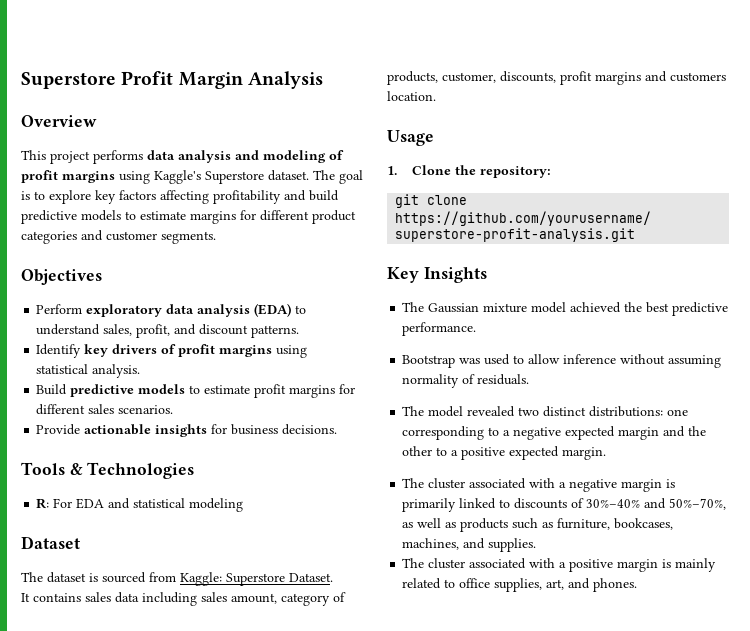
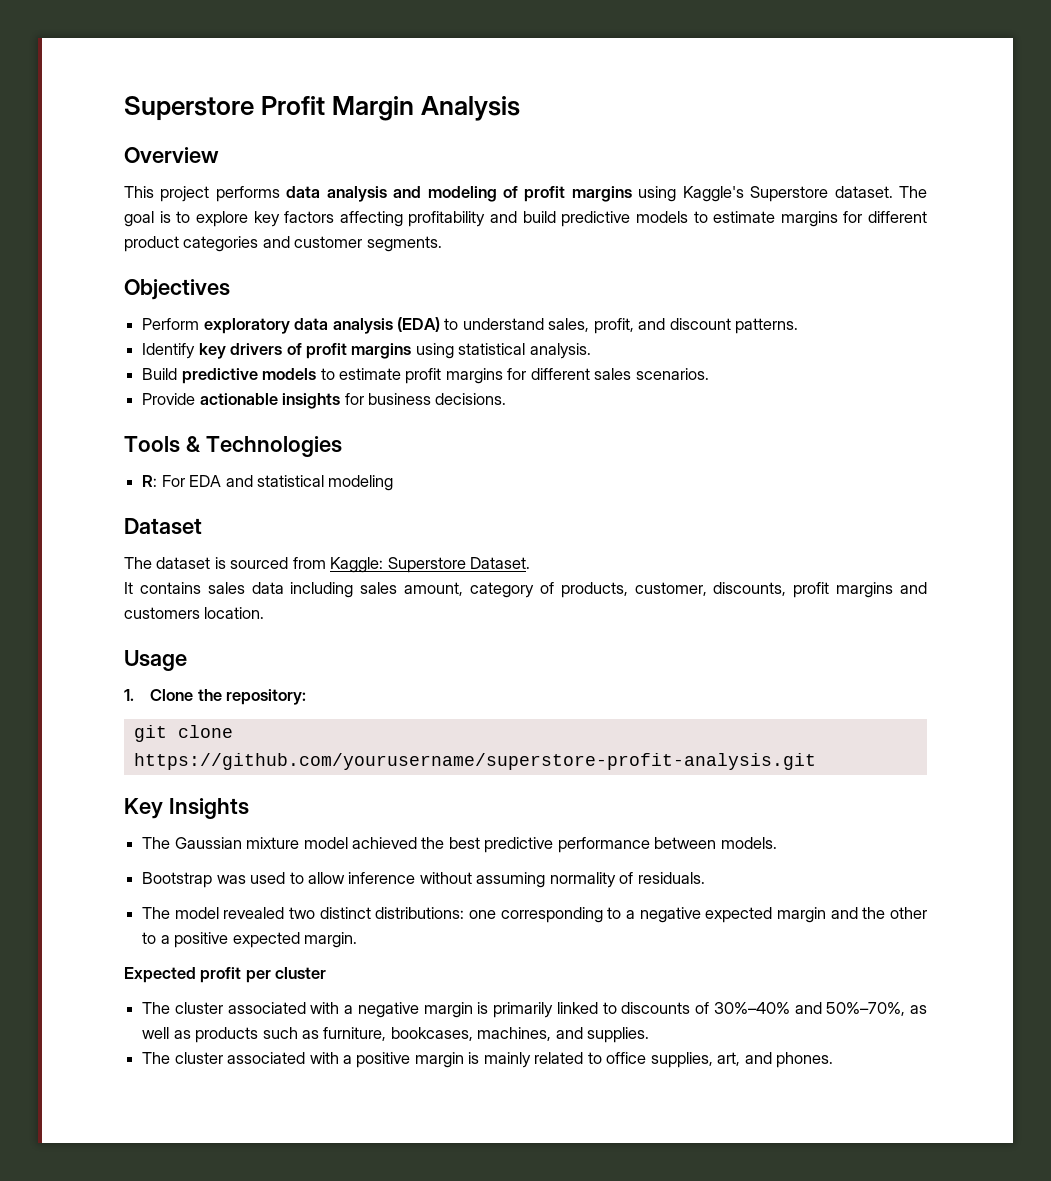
[402,322,477,336] performance. -> [557,837,777,853] performance between models.
(607, 453) none -> [124,967,327,983] // Expected profit per cluster

